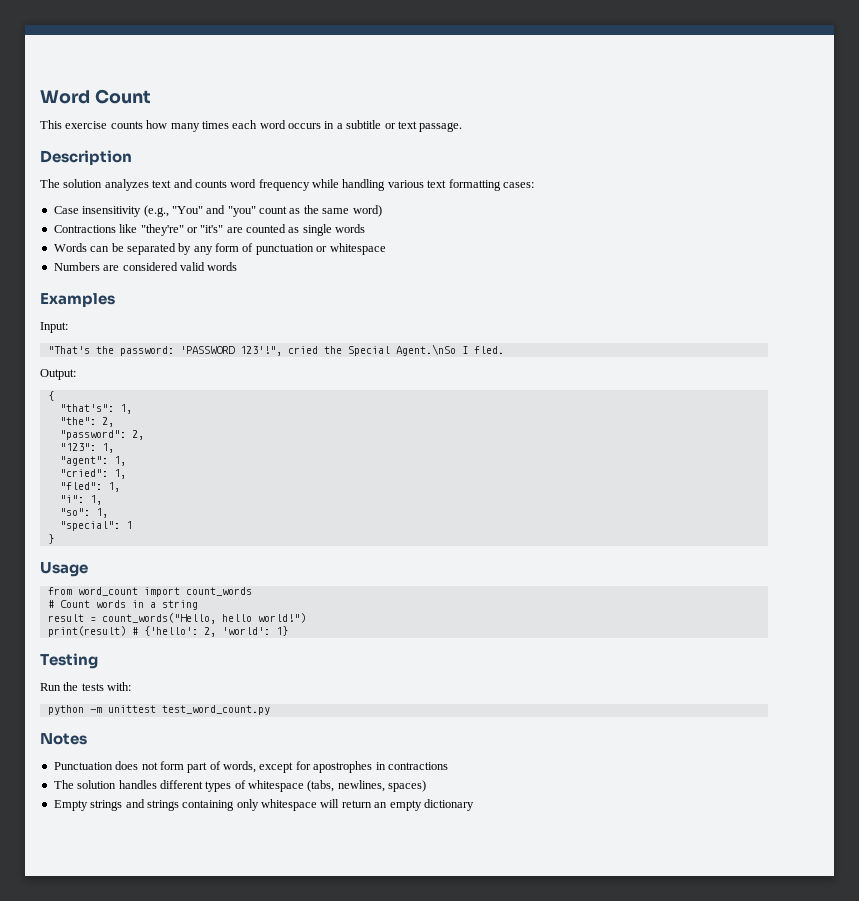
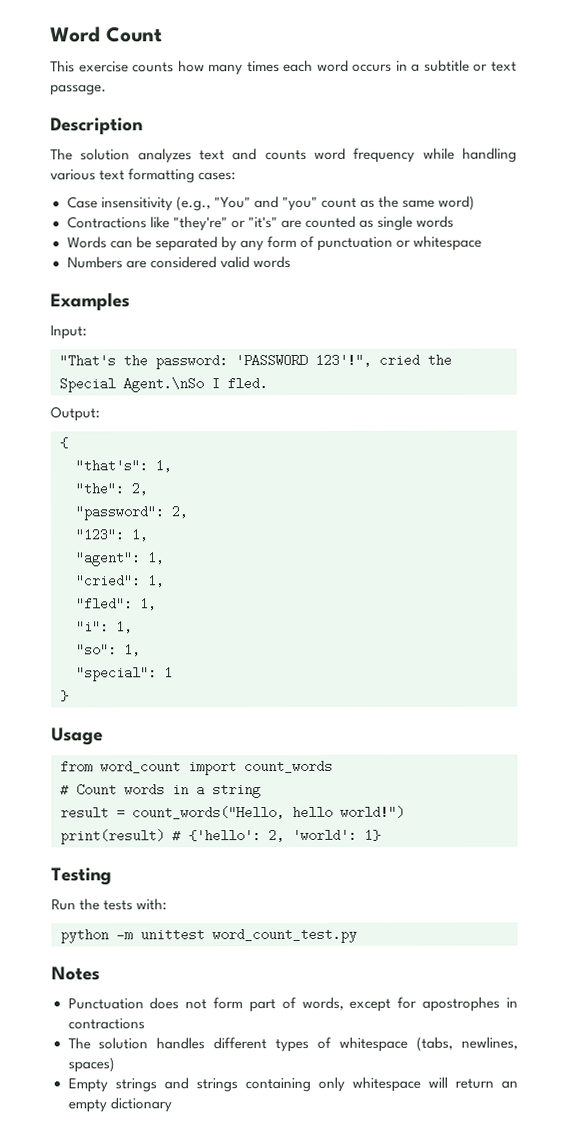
[161,705,270,715] test_word_count.py -> [212,927,357,944] word_count_test.py

